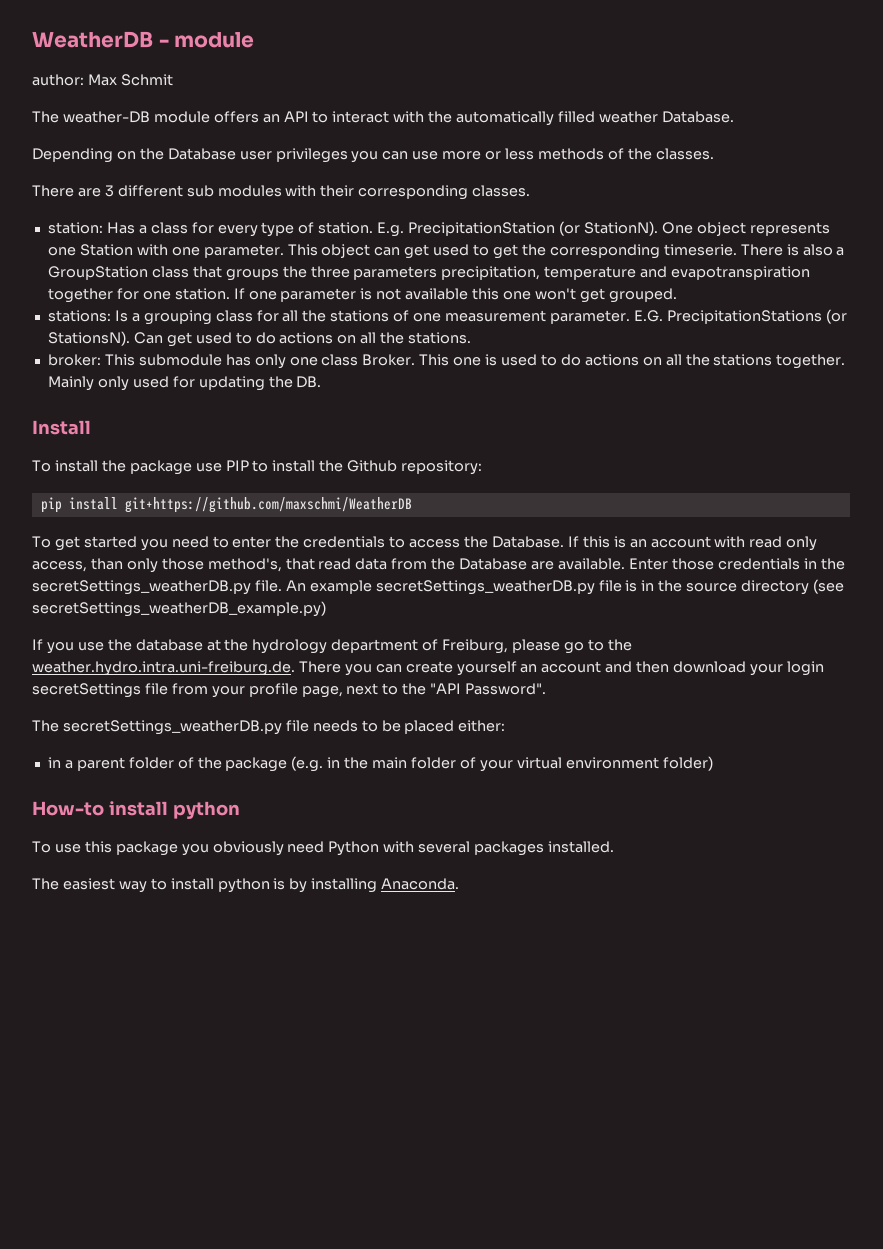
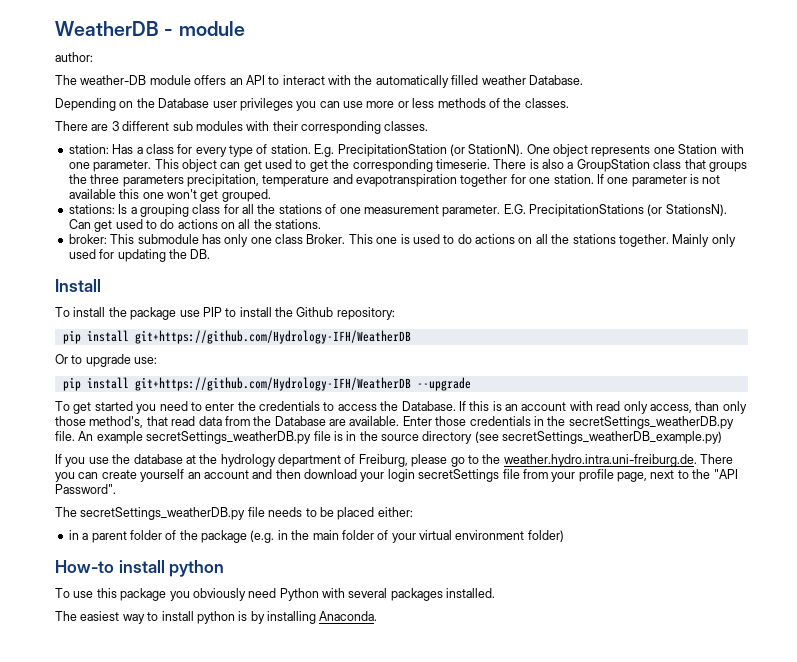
[87,74,173,86] Max Schmit -> (93, 57) none
[124,497,412,513] git+https://github.com/maxschmi/WeatherDB -> [134,330,411,344] [55,354,158,367] [62,377,471,391] git+https://github.com/Hydrology-IFH/WeatherDB // Or to upgrade use: // pip install git+https://github.com/Hydrology-IFH/WeatherDB --upgrade

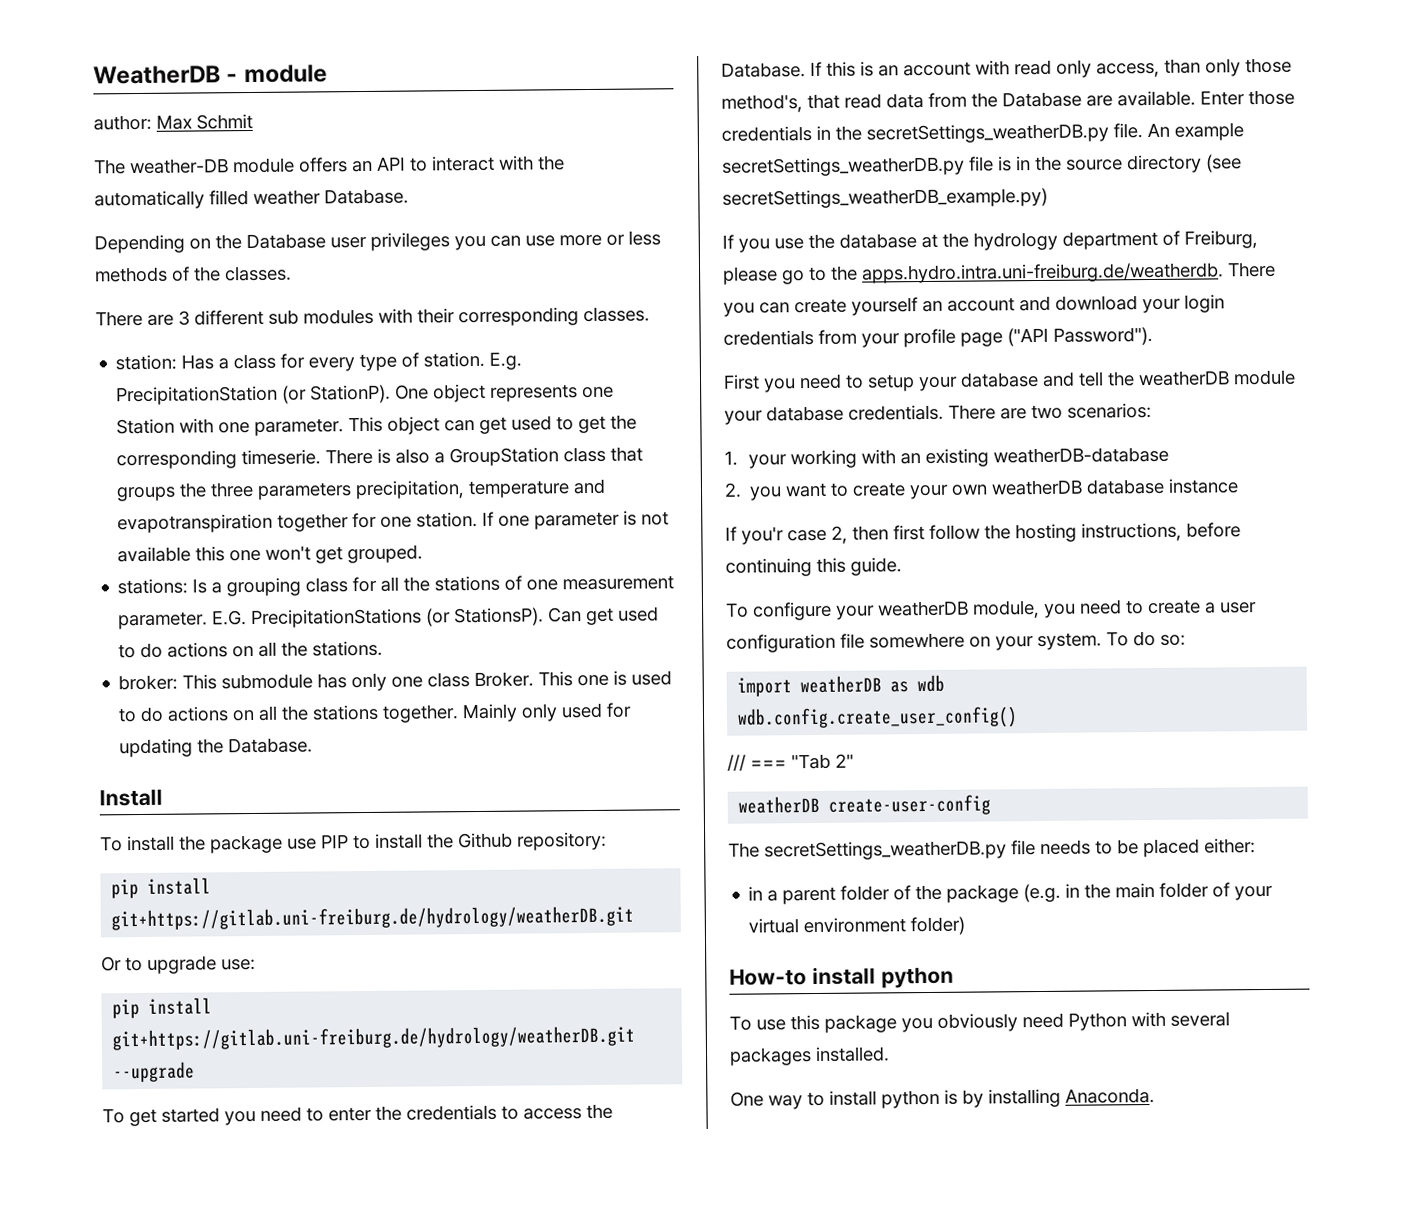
(93, 57) none -> [156,113,253,130] Max Schmit
[468,144,524,156] StationN). -> [310,384,392,404] StationP).
[665,204,727,216] StationsN). -> [454,607,545,627] StationsP).
[190,249,211,259] DB. -> [228,737,314,754] Database.
[134,330,411,344] git+https://github.com/Hydrology-IFH/WeatherDB -> [111,905,635,931] git+https://gitlab.uni-freiburg.de/hydrology/weatherDB.git
[134,377,411,391] git+https://github.com/Hydrology-IFH/WeatherDB -> [112,1025,636,1051] git+https://gitlab.uni-freiburg.de/hydrology/weatherDB.git
[503,454,697,467] weather.hydro.intra.uni-freiburg.de. -> [862,262,1224,284] apps.hydro.intra.uni-freiburg.de/weatherdb.
[275,469,301,479] then -> (1051, 303) none
[418,469,520,482] secretSettings file -> [723,329,814,346] credentials
[617,469,738,482] [55,484,116,494] page, next to the "API Password". -> [960,326,1153,347] [723,369,1296,393] [724,402,1152,425] [724,446,1169,469] [724,478,1240,501] [725,522,1241,545] [725,557,902,577] [725,599,1257,621] [726,630,1186,653] [737,674,946,697] [737,706,1019,730] [727,753,854,771] [738,794,992,816] page ("API Password"). // First you need to setup your database and tell the weatherDB module your database credentials. There are two scenarios: // 1. your working with an existing weatherDB-database // 2. you want to create your own weatherDB database instance // If you'r case 2, then first follow the hosting instructions, before continuing this guide. // To configure your weatherDB module, you need to create a user configuration file somewhere on your system. To do so: // import weatherDB as wdb // wdb.config.create_user_config() // /// === "Tab 2" // weatherDB create-user-config
[55,611,120,621] The easiest -> [730,1091,764,1107] One

